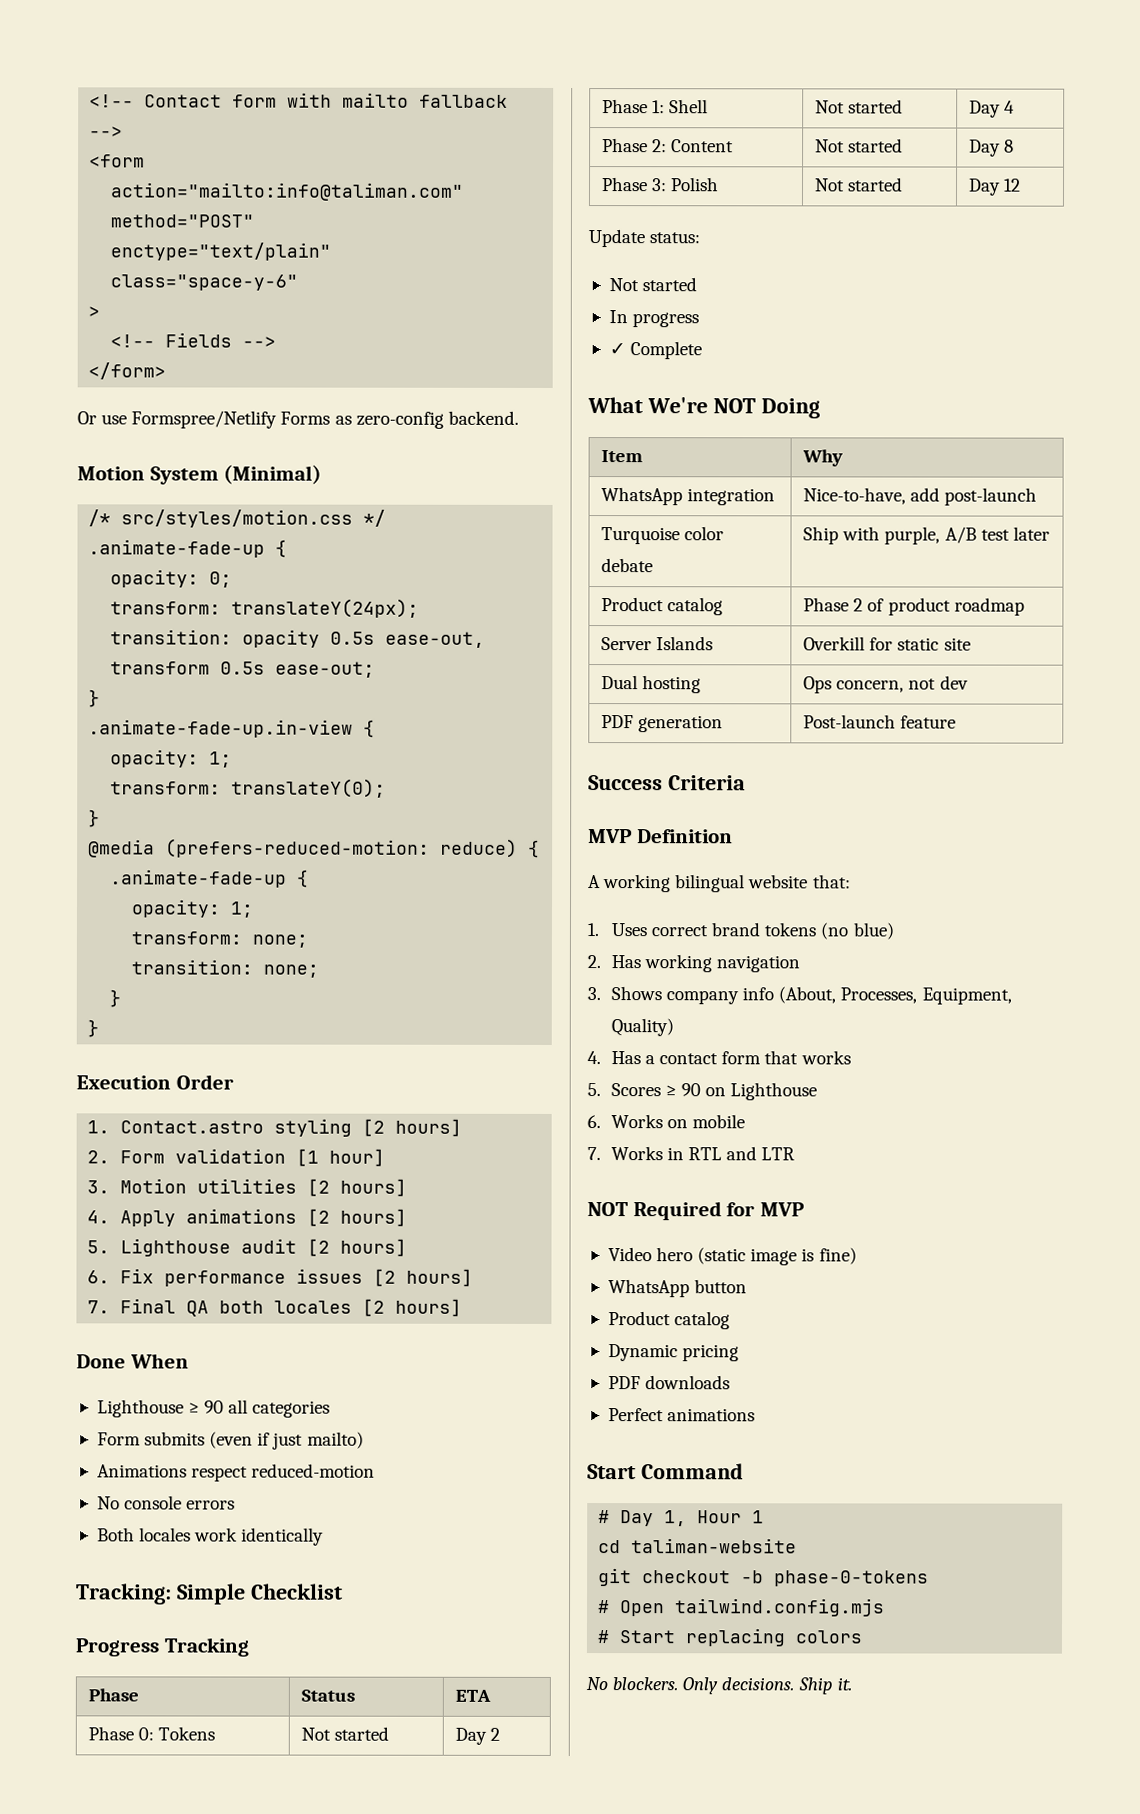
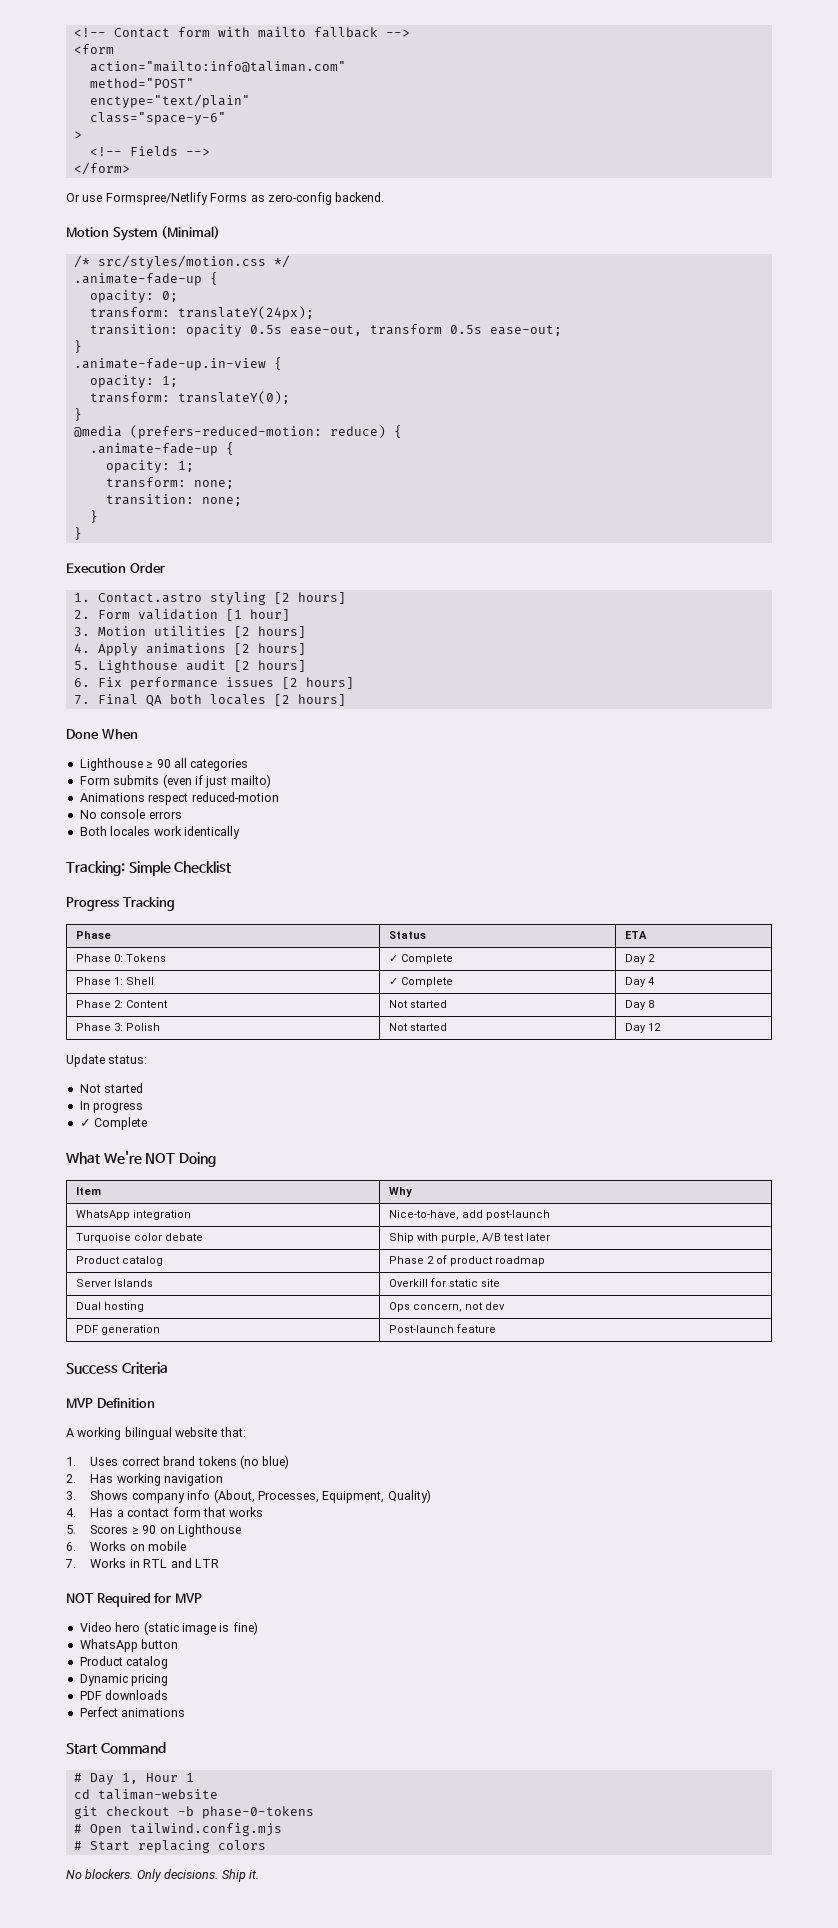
[301,1726,390,1741] Not started -> [388,954,453,964] ✓ Complete
[815,99,904,114] Not started -> [388,977,453,987] ✓ Complete

